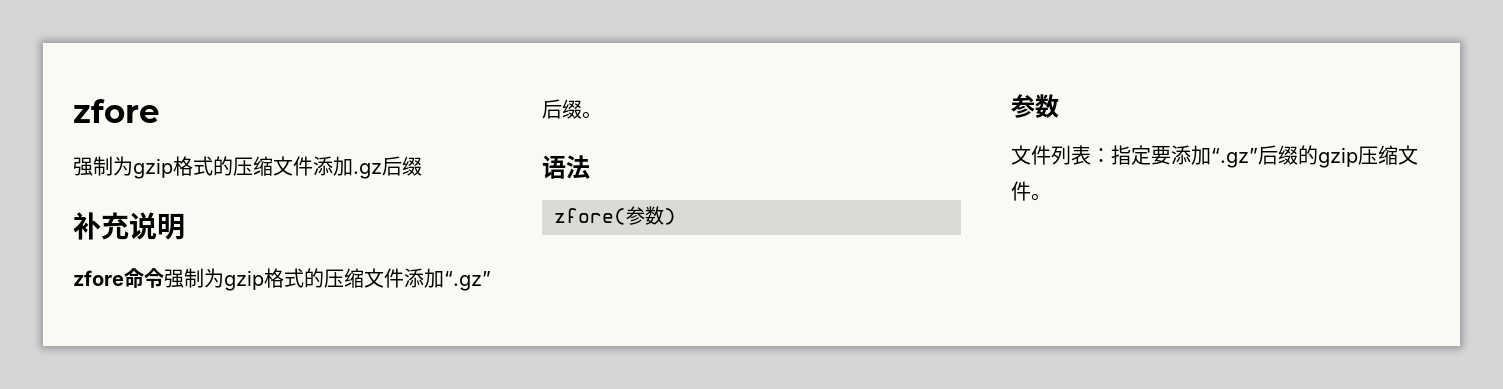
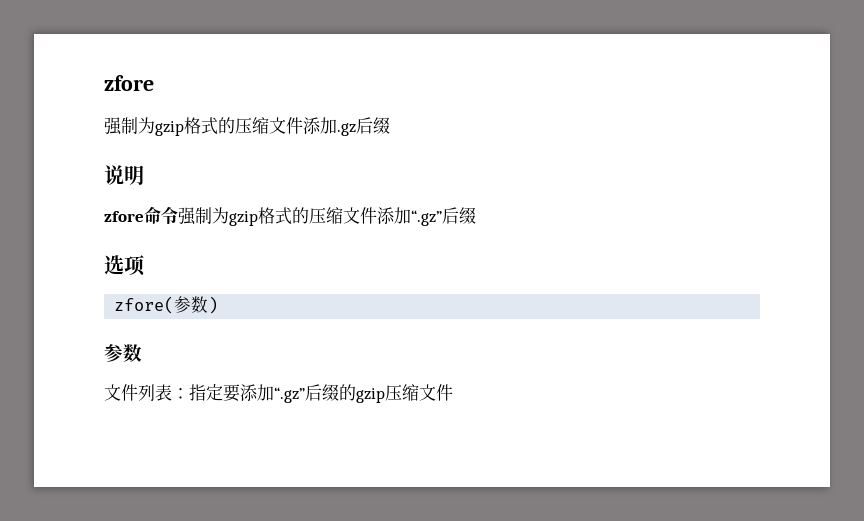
[73,212,129,240] 补充 -> (390, 125) none
[582,111,602,119] [542,155,590,179] 。 // 语法 -> [104,255,145,276] // 选项
[1031,193,1051,201] 。 -> (453, 392) none

